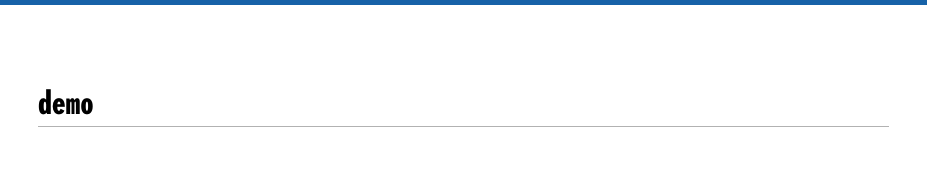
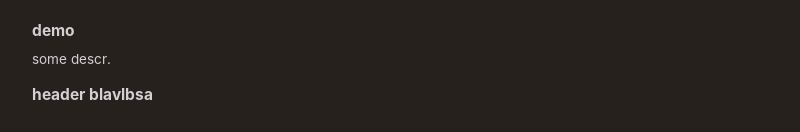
(94, 102) none -> [32,54,111,64] [32,88,154,100] // some descr. // header blavlbsa

